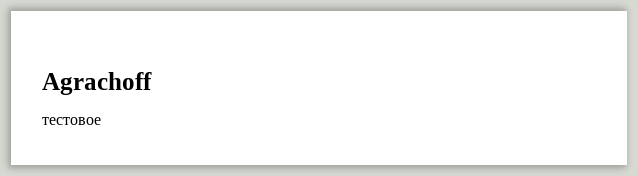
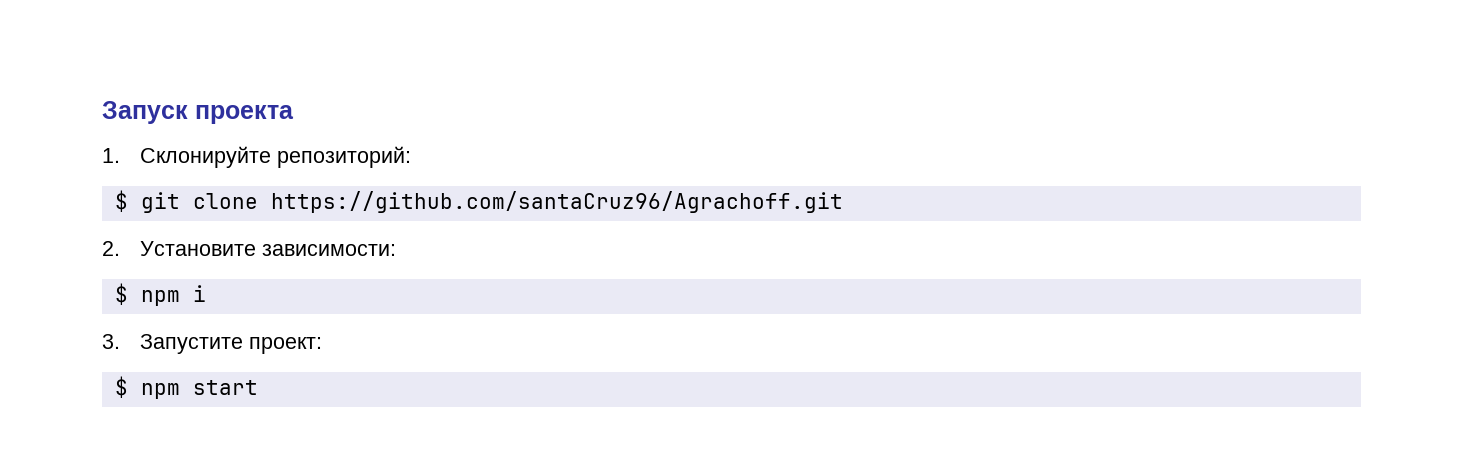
[42,72,152,95] [42,117,101,125] Agrachoff // тестовое -> [102,101,294,124] [102,146,411,168] [114,190,843,213] [102,241,396,256] [114,283,206,306] [102,334,322,354] [114,376,258,399] Запуск проекта // 1. Склонируйте репозиторий: // $ git clone https://github.com/santaCruz96/Agrachoff.git // 2. Установите зависимости: // $ npm i // 3. Запустите проект: // $ npm start

